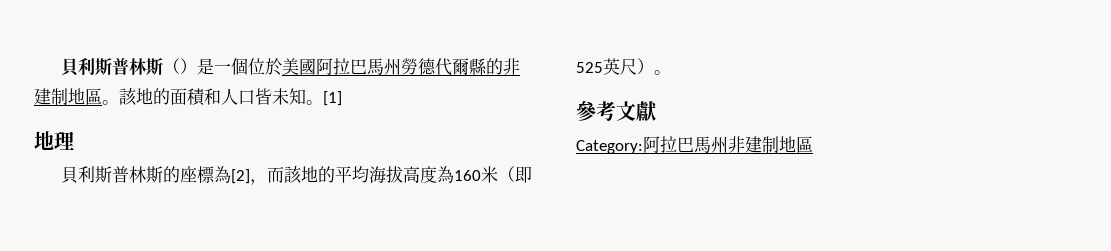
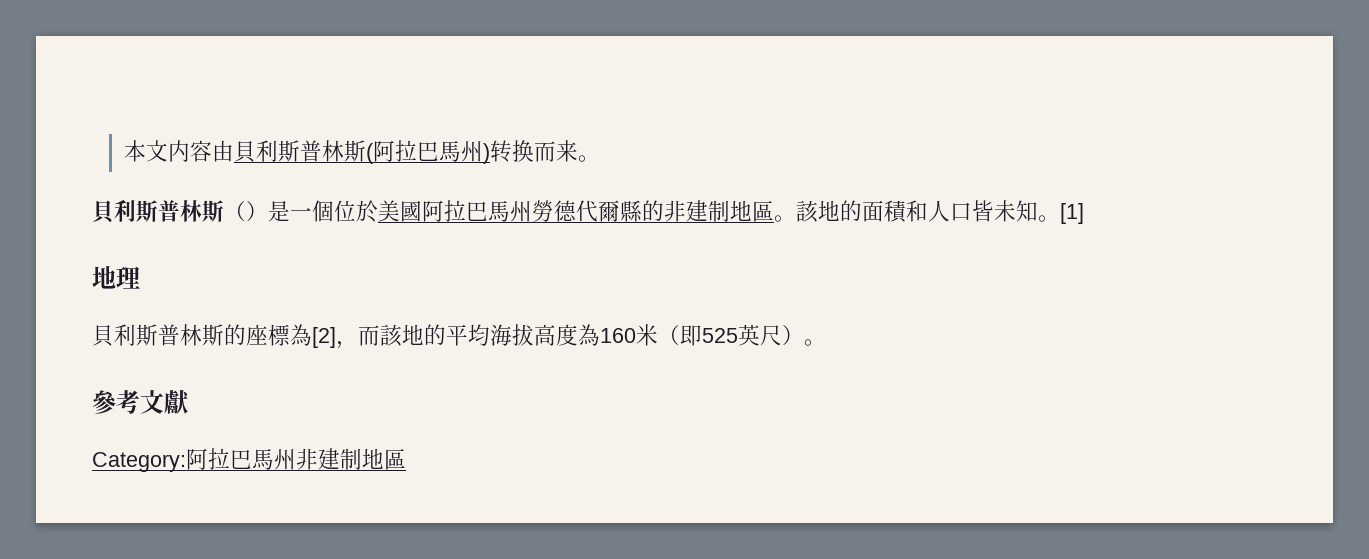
(61, 67) none -> [123,140,600,164] 本文内容由貝利斯普林斯(阿拉巴馬州)转换而来。 //

